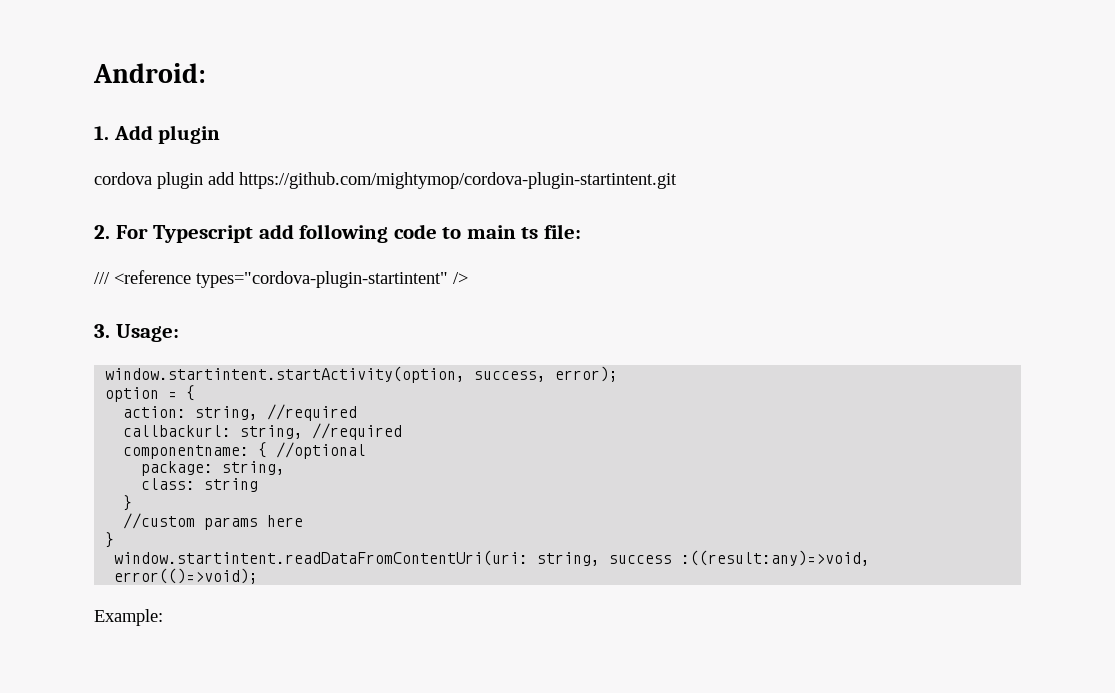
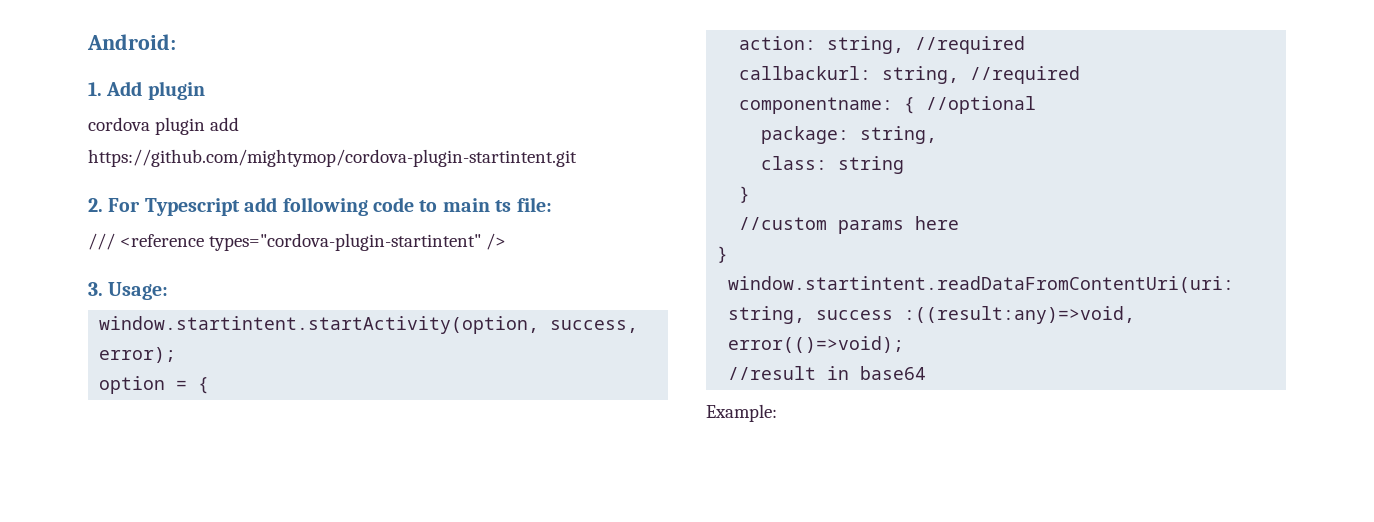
(259, 576) none -> [728,366,927,380] // //result in base64

